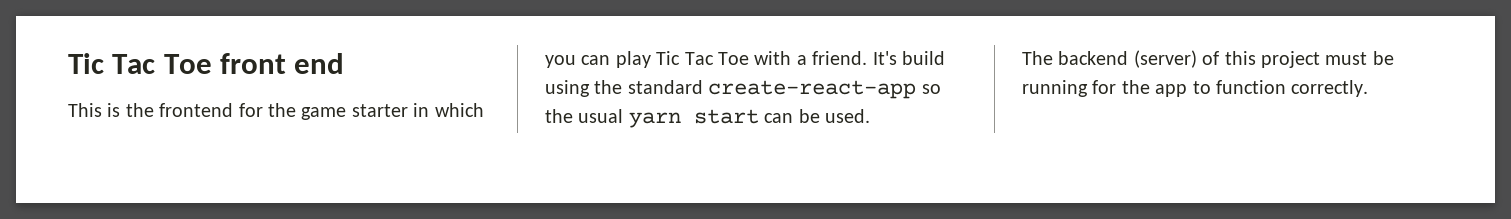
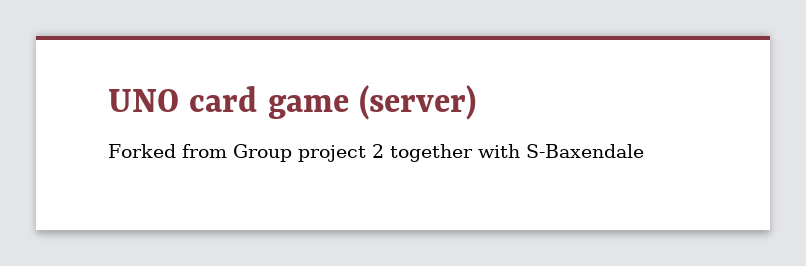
[68,53,345,74] [68,103,484,120] [545,51,945,68] [545,80,941,99] [545,109,870,128] [1022,50,1394,68] [1022,80,1369,97] Tic Tac Toe front end // This is the frontend for the game starter in which you can play Tic Tac Toe with a friend. It's build using the standard create-react-app so the usual yarn start can be used. // The backend (server) of this project must be running for the app to function correctly. -> [108,85,476,120] [108,144,644,162] UNO card game (server) // Forked from Group project 2 together with S-Baxendale

